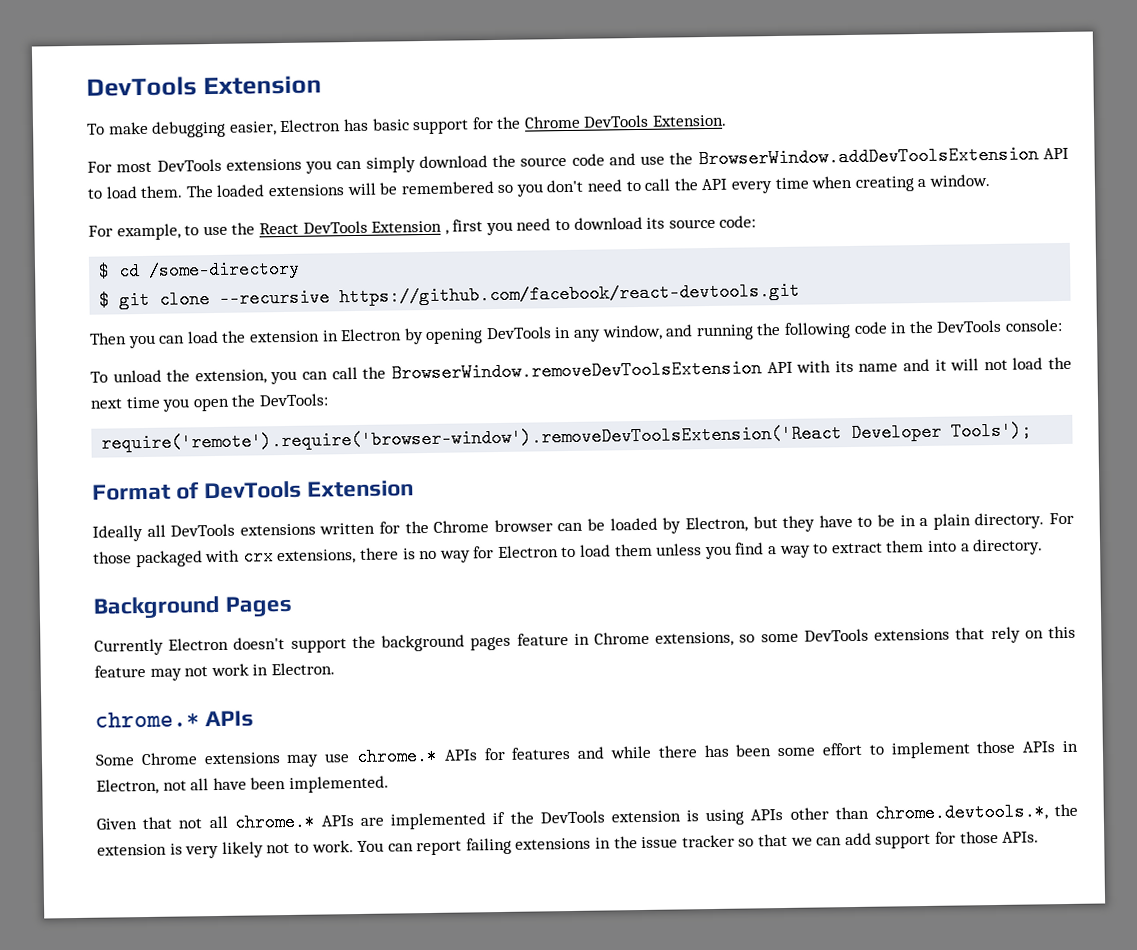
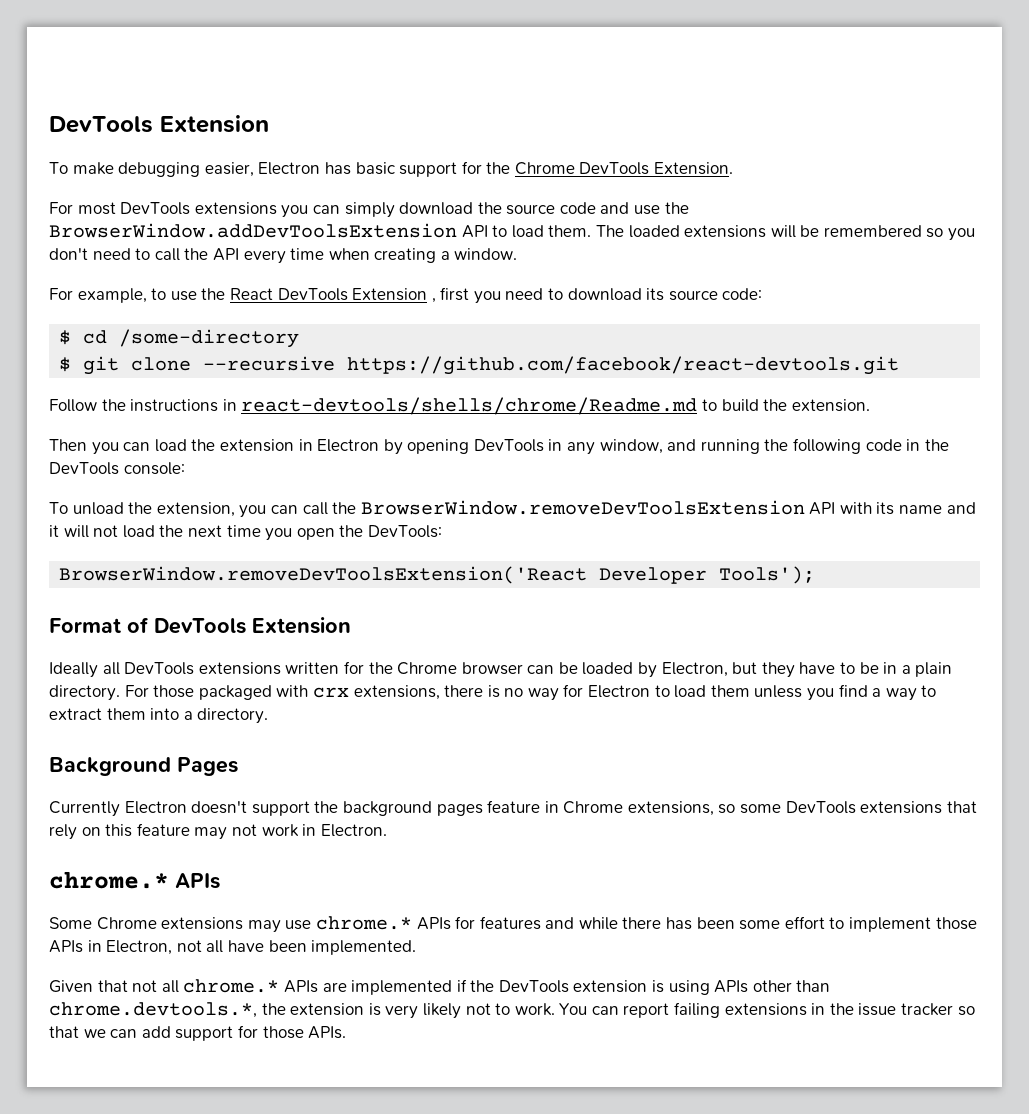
(801, 294) none -> [49,397,870,415] // Follow the instructions in react-devtools/shells/chrome/Readme.md to build the extension.
[101,424,843,453] require('remote').require('browser-window').removeDevToolsExtension('React -> [59,566,588,584] BrowserWindow.removeDevToolsExtension('React

